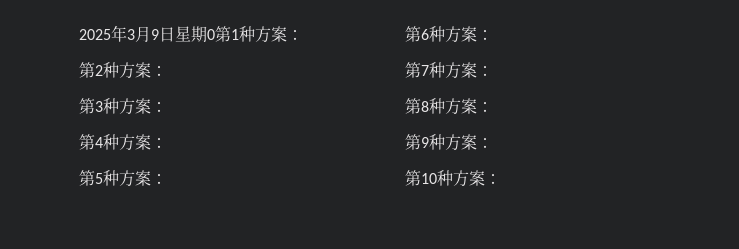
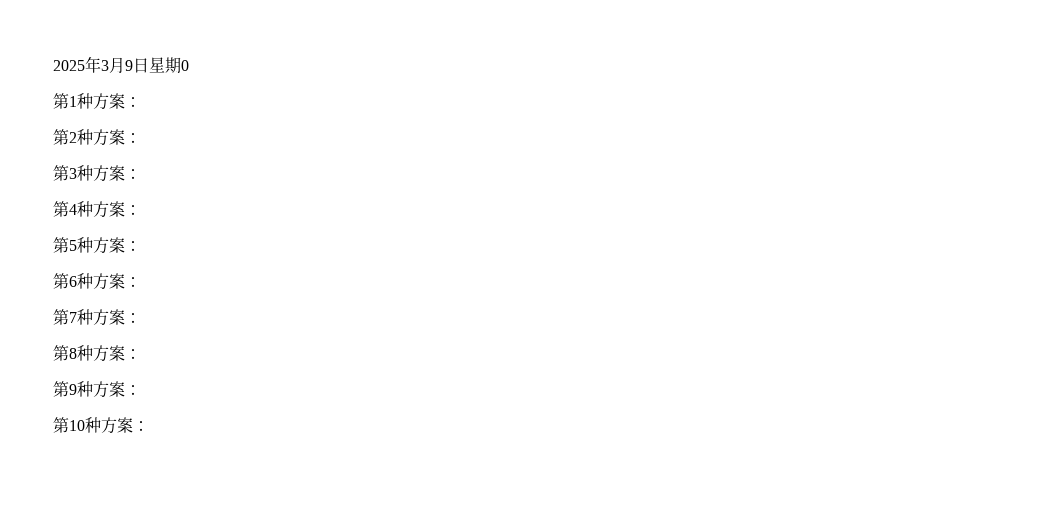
(215, 34) none -> (189, 65) //

